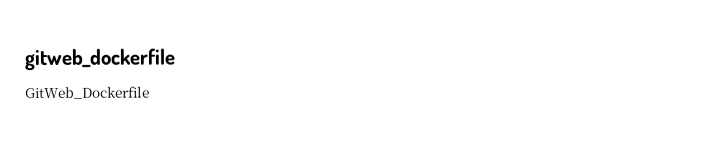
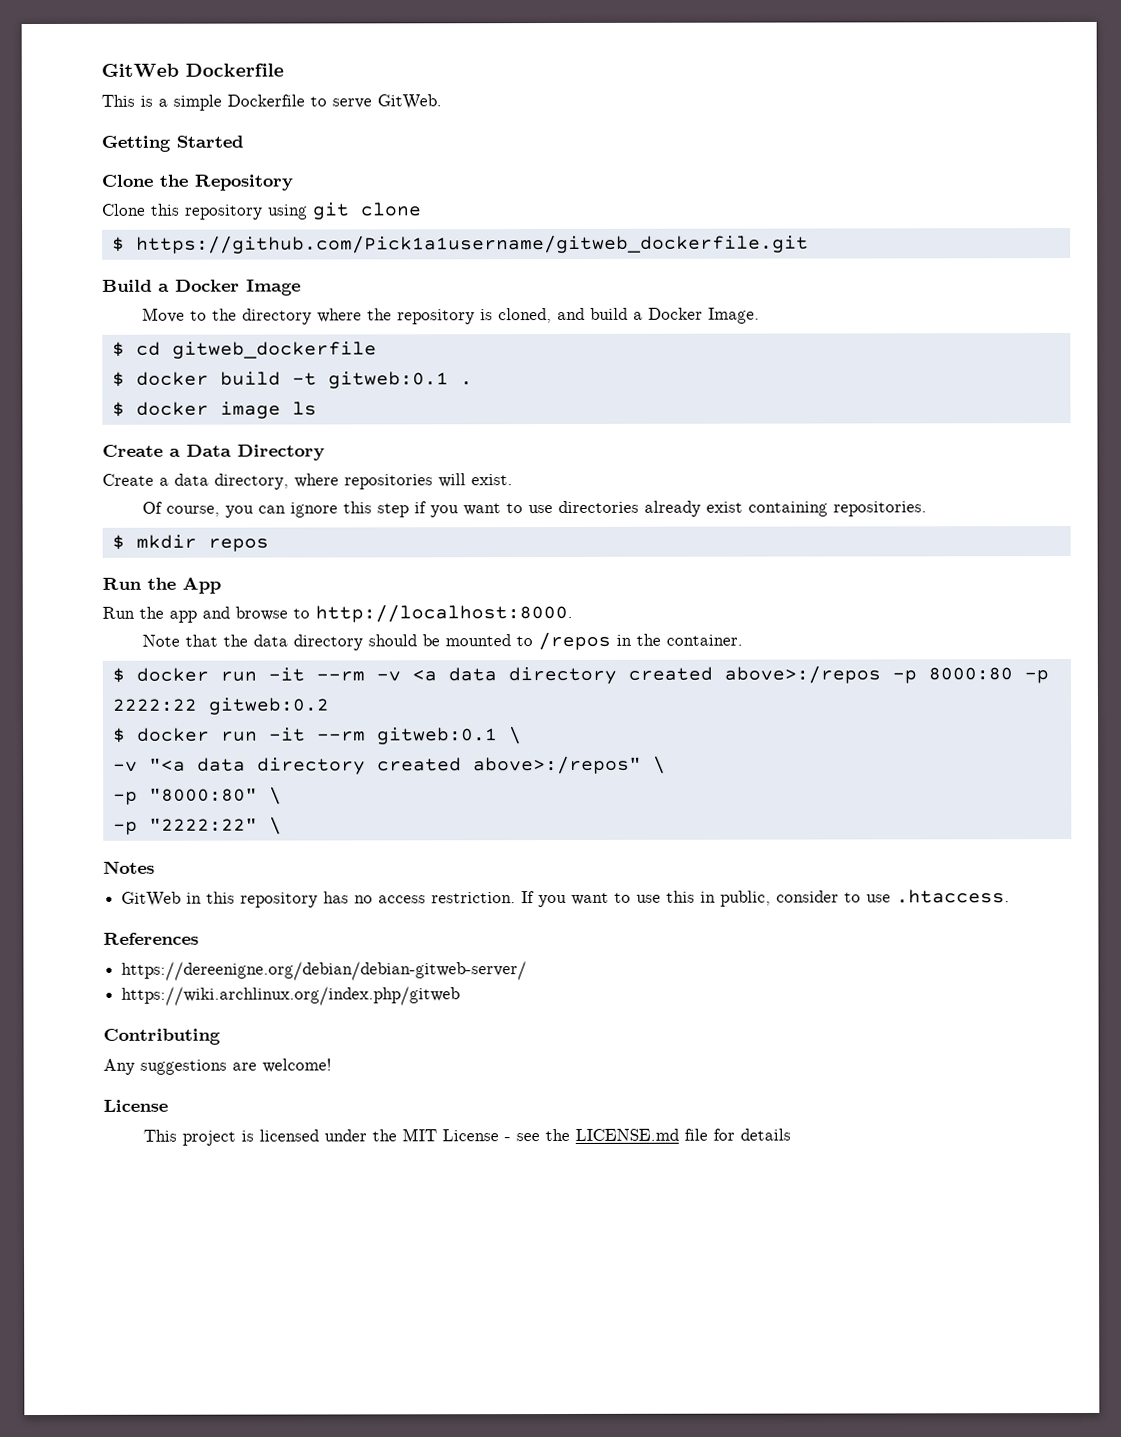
[24,48,175,71] [25,86,150,100] gitweb_dockerfile // GitWeb_Dockerfile -> [101,63,284,77] [101,94,442,111] [101,135,243,152] [101,174,293,191] [102,202,422,220] [111,234,809,254] [102,279,301,296] [141,307,760,325] [111,341,377,359] [111,371,473,389] [111,401,317,419] [102,444,325,461] [102,473,513,490] [141,500,927,518] [111,534,269,552] [102,576,221,594] [102,603,573,623] [141,631,743,651] [111,665,1049,685] [111,697,329,715] [112,726,522,745] [112,755,666,775] [112,786,282,805] [112,816,282,835] [103,860,155,874] [121,889,1011,908] [103,932,199,945] [121,961,528,981] [121,986,461,1006] [103,1028,221,1045] [103,1058,332,1075] [103,1099,168,1112] [142,1128,791,1146] GitWeb Dockerfile // This is a simple Dockerfile to serve GitWeb. // Getting Started // Clone the Repository // Clone this repository using git clone // $ https://github.com/Pick1a1username/gitweb_dockerfile.git // Build a Docker Image // Move to the directory where the repository is cloned, and build a Docker Image. // $ cd gitweb_dockerfile // $ docker build -t gitweb:0.1 . // $ docker image ls // Create a Data Directory // Create a data directory, where repositories will exist. // Of course, you can ignore this step if you want to use directories already exist containing repositories. // $ mkdir repos // Run the App // Run the app and browse to http://localhost:8000. // Note that the data directory should be mounted to /repos in the container. // $ docker run -it --rm -v <a data directory created above>:/repos -p 8000:80 -p 2222:22 gitweb:0.2 // $ docker run -it --rm gitweb:0.1 \ // -v "<a data directory created above>:/repos" \ // -p "8000:80" \ // -p "2222:22" \ // Notes // GitWeb in this repository has no access restriction. If you want to use this in public, consider to use .htaccess. // References // https://dereenigne.org/debian/debian-gitweb-server/ // https://wiki.archlinux.org/index.php/gitweb // Contributing // Any suggestions are welcome! // License // This project is licensed under the MIT License - see the LICENSE.md file for details

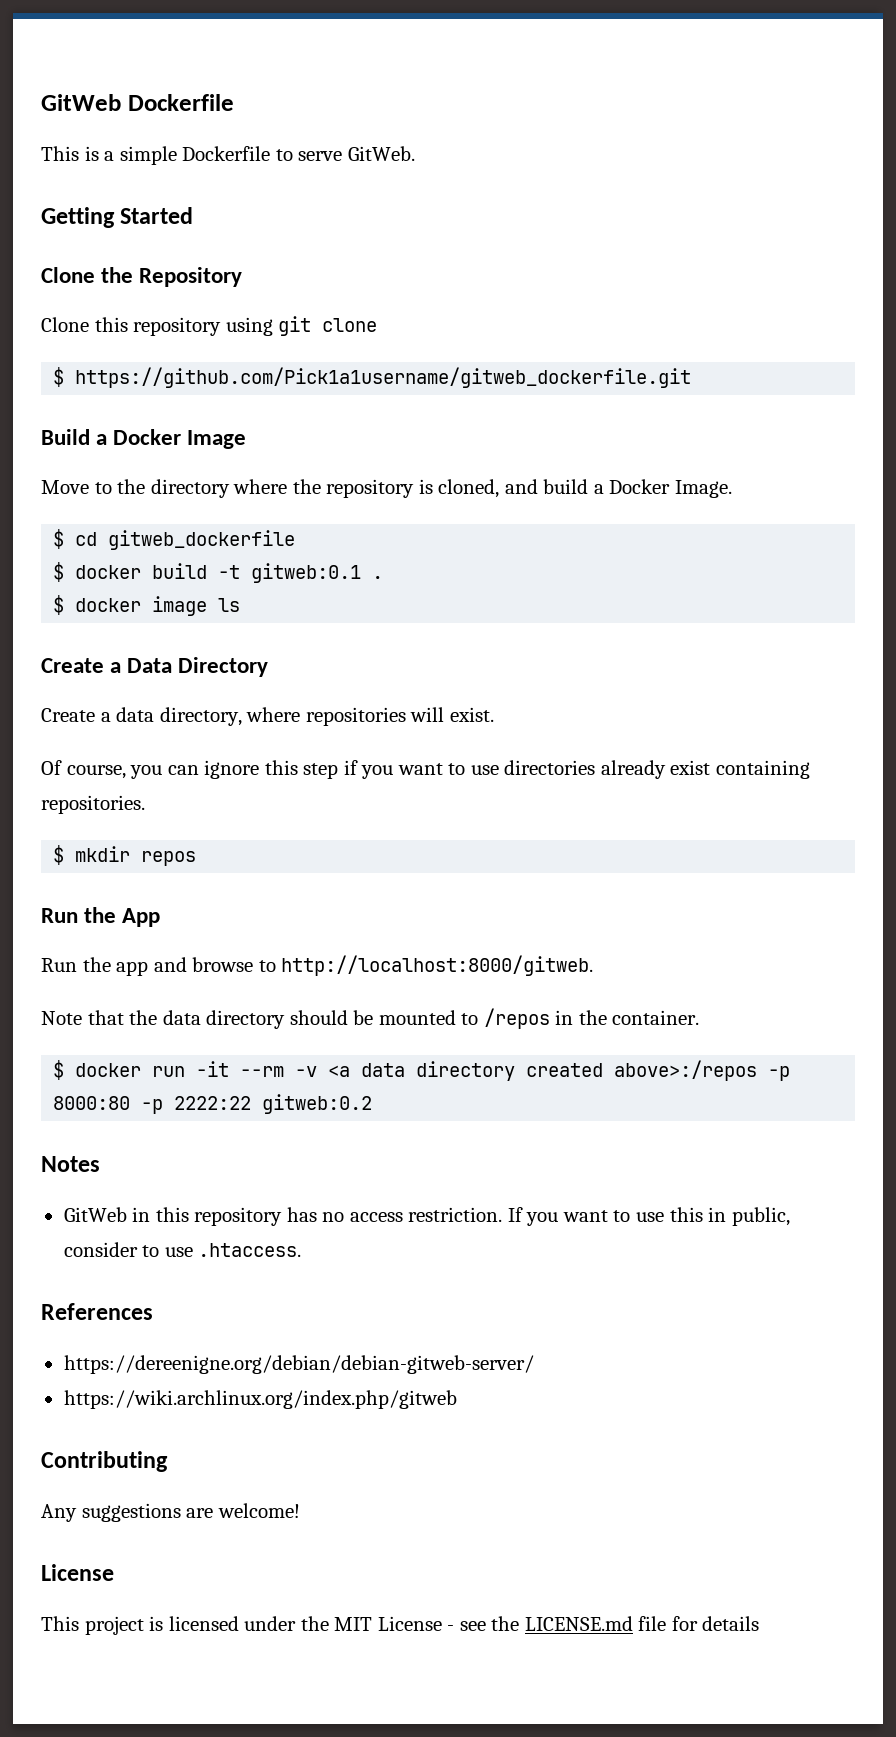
[315,603,573,623] http://localhost:8000. -> [281,955,594,976] http://localhost:8000/gitweb.
[112,726,522,745] [112,755,666,775] [112,786,282,805] [112,816,282,835] // $ docker run -it --rm gitweb:0.1 \ // -v "<a data directory created above>:/repos" \ // -p "8000:80" \ // -p "2222:22" \ -> (373, 1104) none

